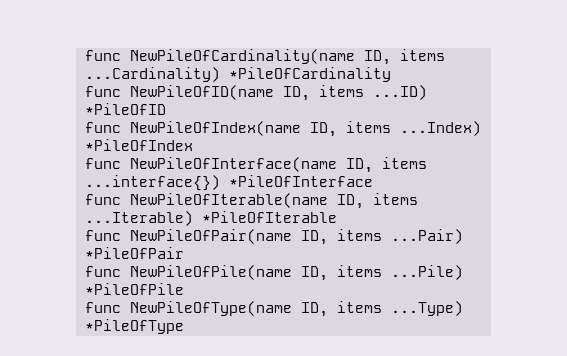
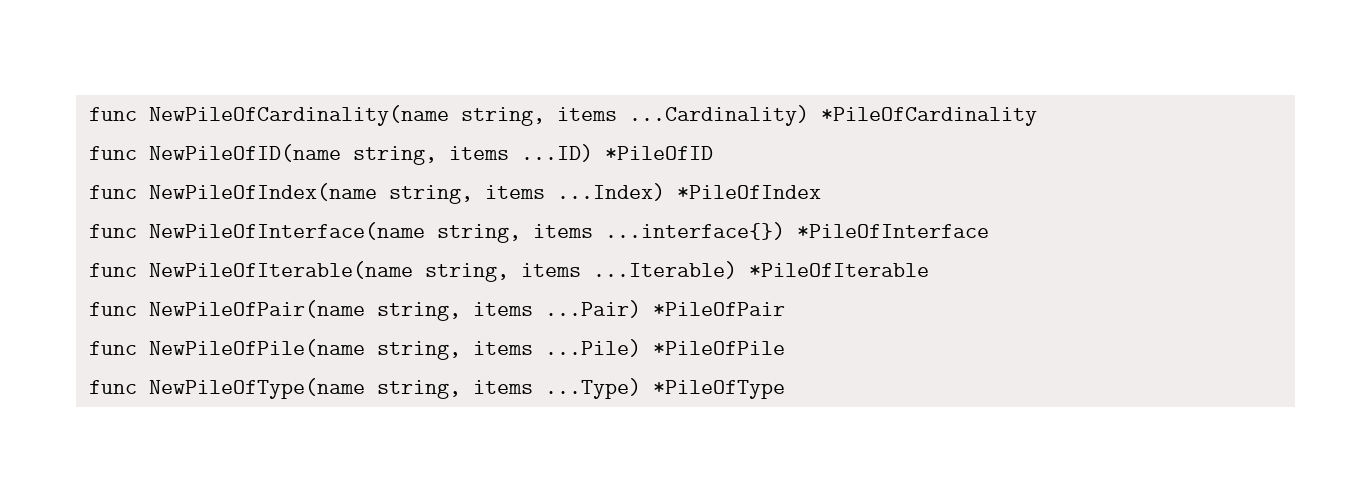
[364,50,391,65] ID, -> [460,107,545,126] string,
[283,86,310,101] ID, -> [352,146,437,165] string,
[310,122,337,137] ID, -> [388,185,473,204] string,
[346,158,373,173] ID, -> [436,224,521,243] string,
[337,194,364,209] ID, -> [424,263,509,282] string,
[301,230,328,245] ID, -> [376,302,461,321] string,
[301,266,328,281] ID, -> [376,341,461,360] string,
[301,302,328,317] ID, -> [376,380,461,399] string,

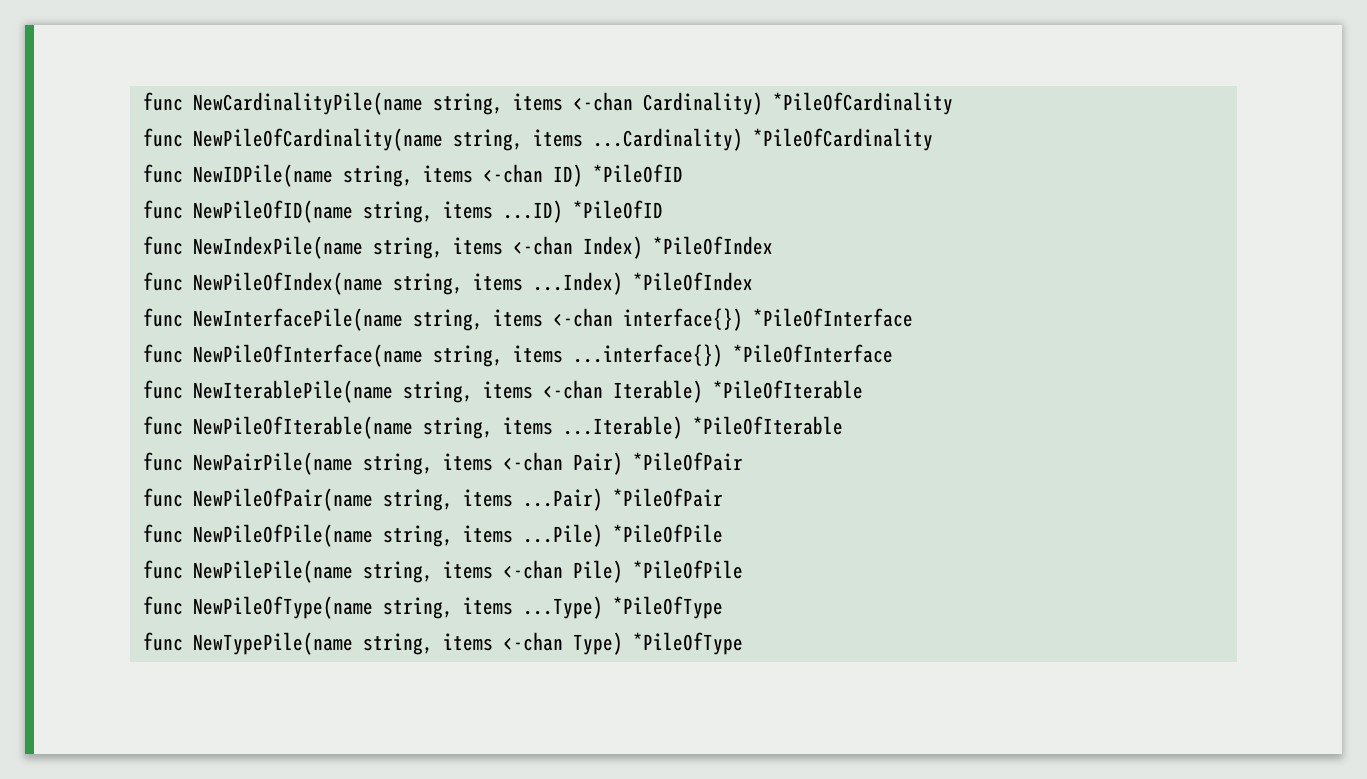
[88,107,137,121] func -> [143,92,954,115] [143,128,184,147] func NewCardinalityPile(name string, items <-chan Cardinality) *PileOfCardinality // func
(1037, 116) none -> [143,164,684,187] // func NewIDPile(name string, items <-chan ID) *PileOfID
(713, 153) none -> [143,236,774,259] // func NewIndexPile(name string, items <-chan Index) *PileOfIndex
(821, 192) none -> [143,308,914,331] // func NewInterfacePile(name string, items <-chan interface{}) *PileOfInterface
(989, 231) none -> [143,380,864,403] // func NewIterablePile(name string, items <-chan Iterable) *PileOfIterable
(929, 270) none -> [143,452,744,475] // func NewPairPile(name string, items <-chan Pair) *PileOfPair
(785, 348) none -> [143,560,744,583] // func NewPilePile(name string, items <-chan Pile) *PileOfPile
(785, 389) none -> [143,632,744,655] // func NewTypePile(name string, items <-chan Type) *PileOfType

